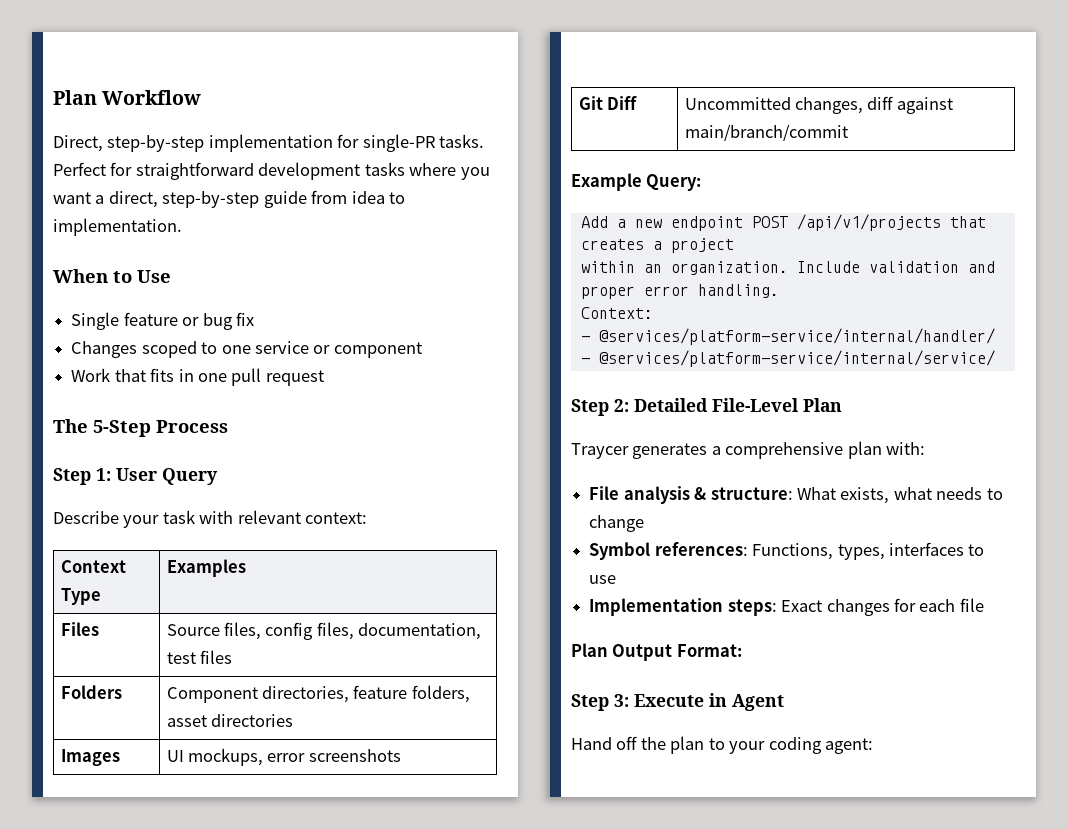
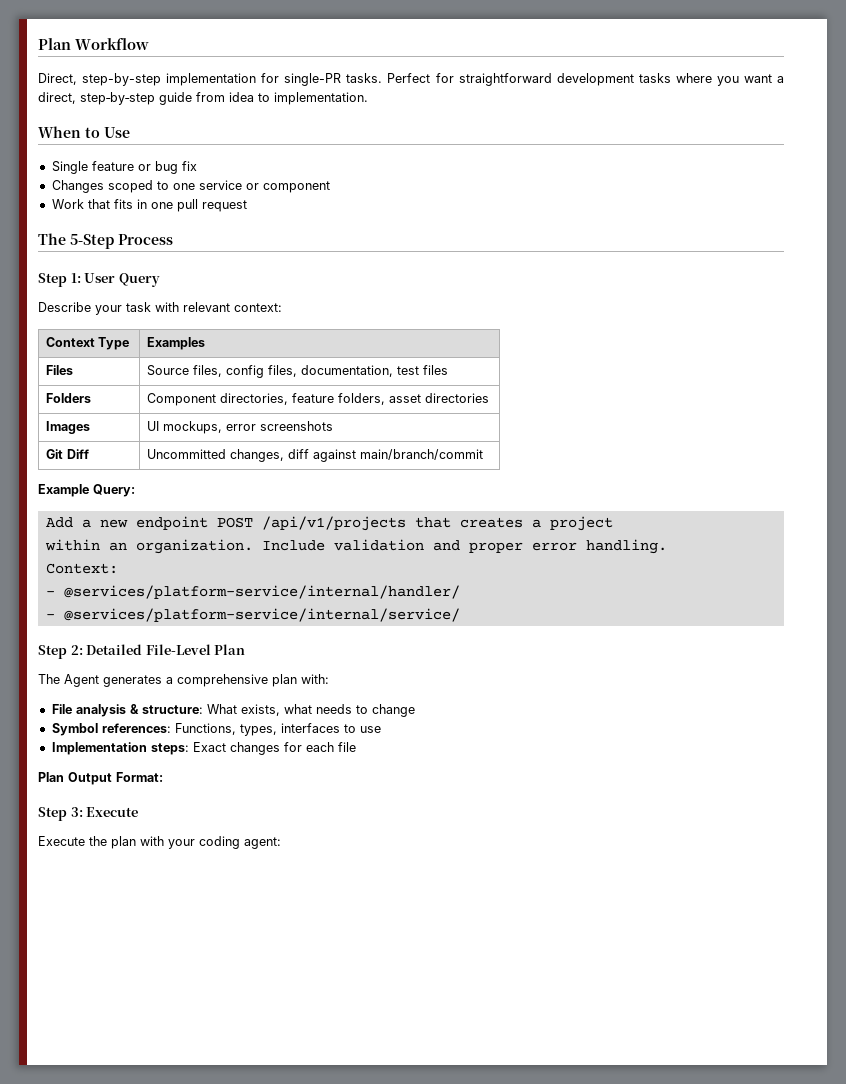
[571,443,629,459] Traycer -> [38,674,99,687] The Agent
[709,693,784,711] [571,736,638,750] in Agent // Hand off -> [38,836,85,846] // Execute
[708,738,725,750] to -> [140,836,164,846] with

